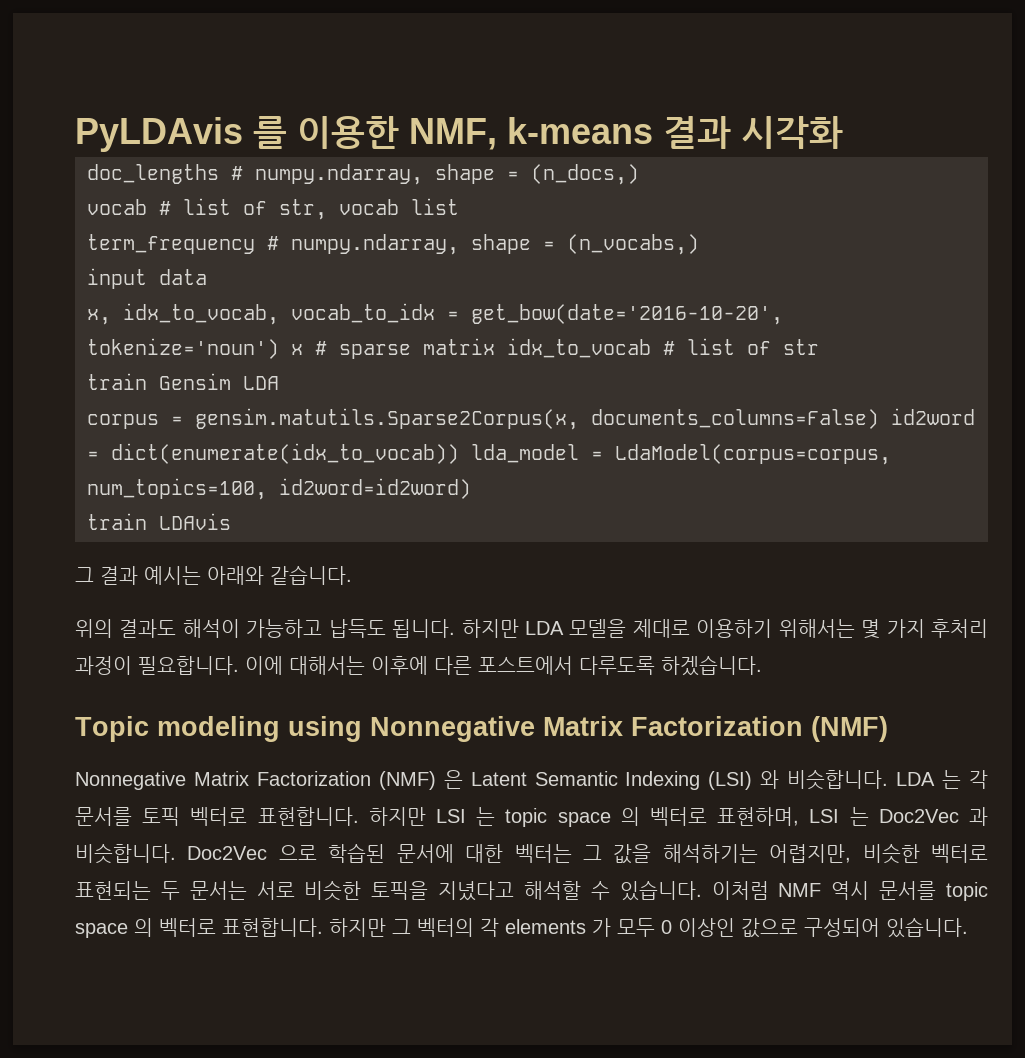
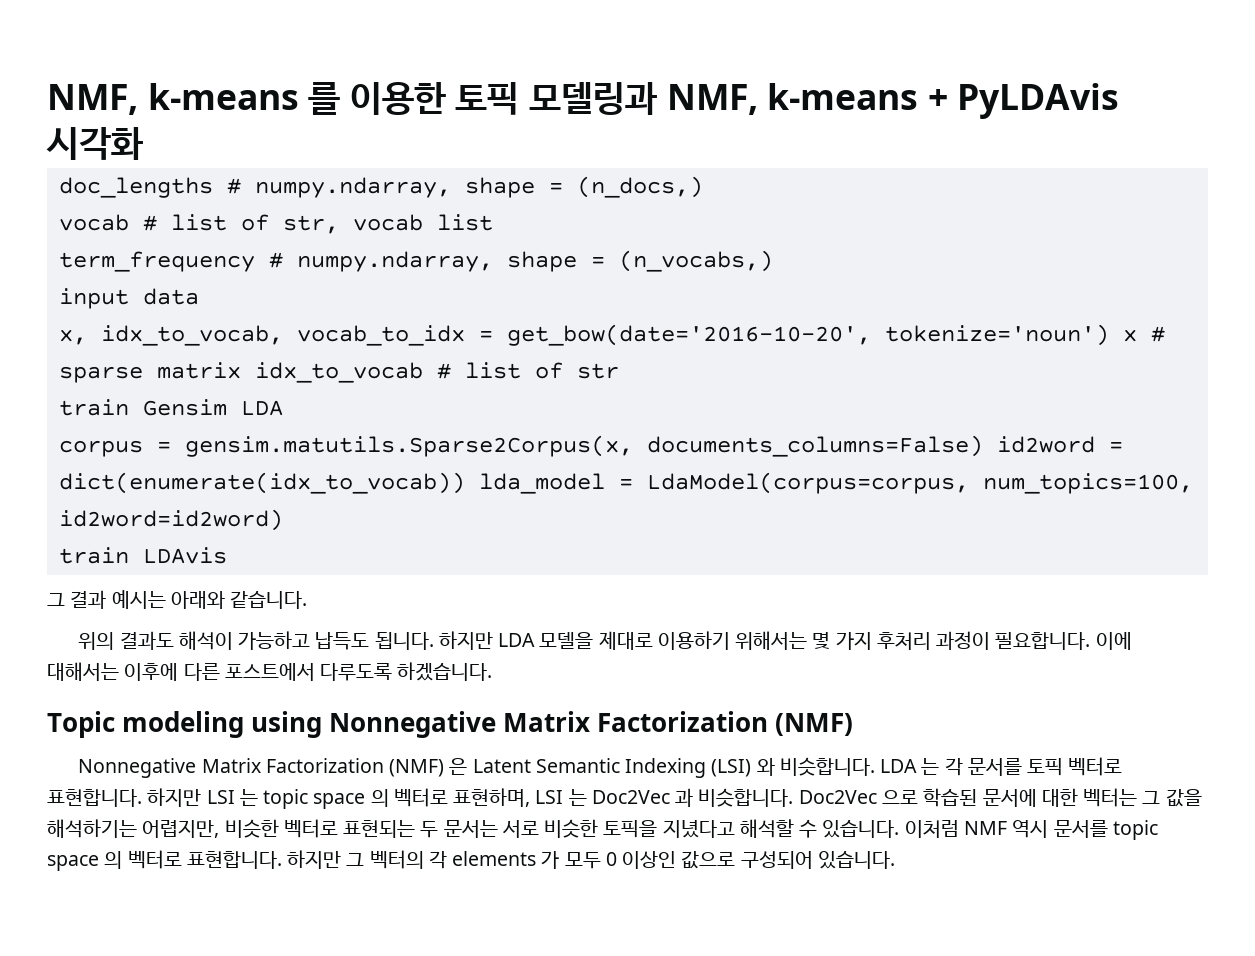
[75,116,731,152] PyLDAvis 를 이용한 NMF, k-means 결과 -> [47,82,1120,119] NMF, k-means 를 이용한 토픽 모델링과 NMF, k-means + PyLDAvis

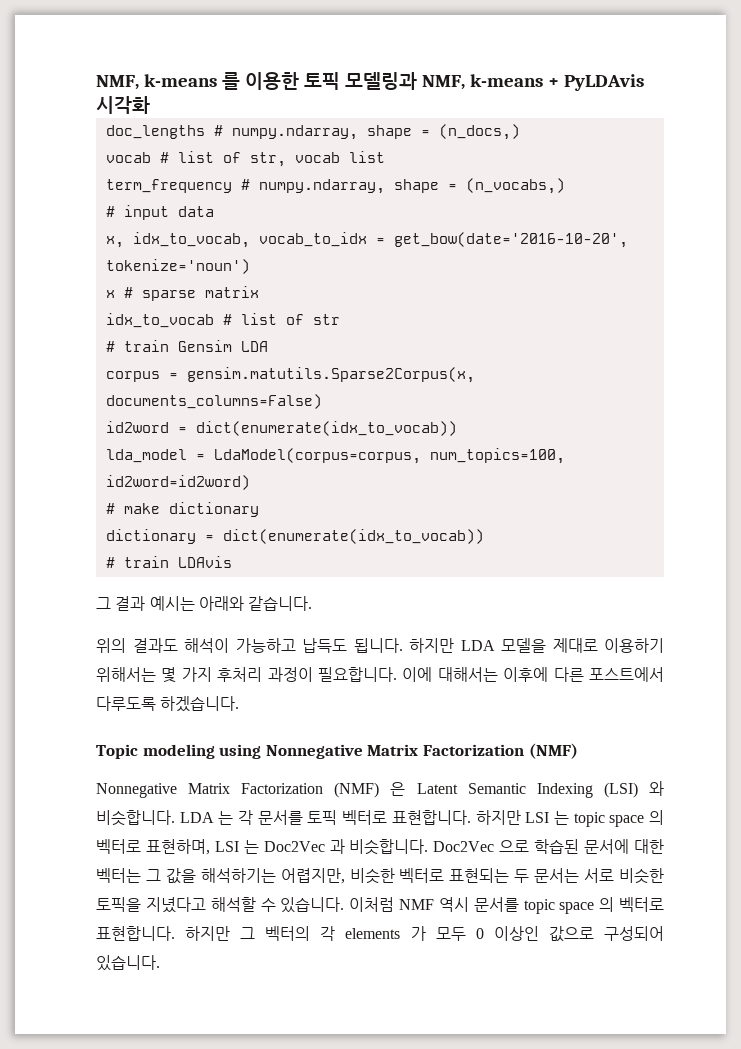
(773, 261) none -> [105,206,115,217] #
(1109, 335) none -> (250, 266) //
(241, 370) none -> (259, 292) //
(619, 371) none -> [105,341,115,352] #
(983, 446) none -> (322, 401) //
(465, 483) none -> (457, 428) //
(283, 520) none -> [105,502,259,517] [105,529,484,544] [105,557,115,568] # make dictionary // dictionary = dict(enumerate(idx_to_vocab)) // #

